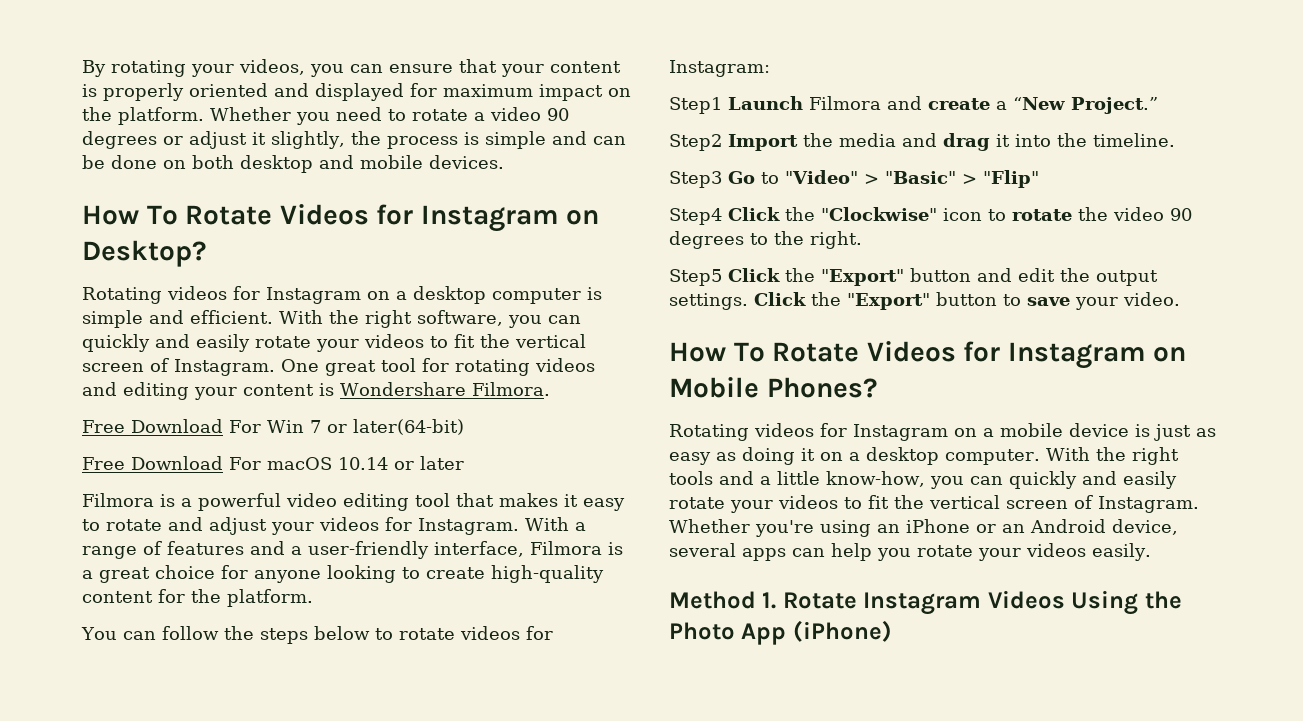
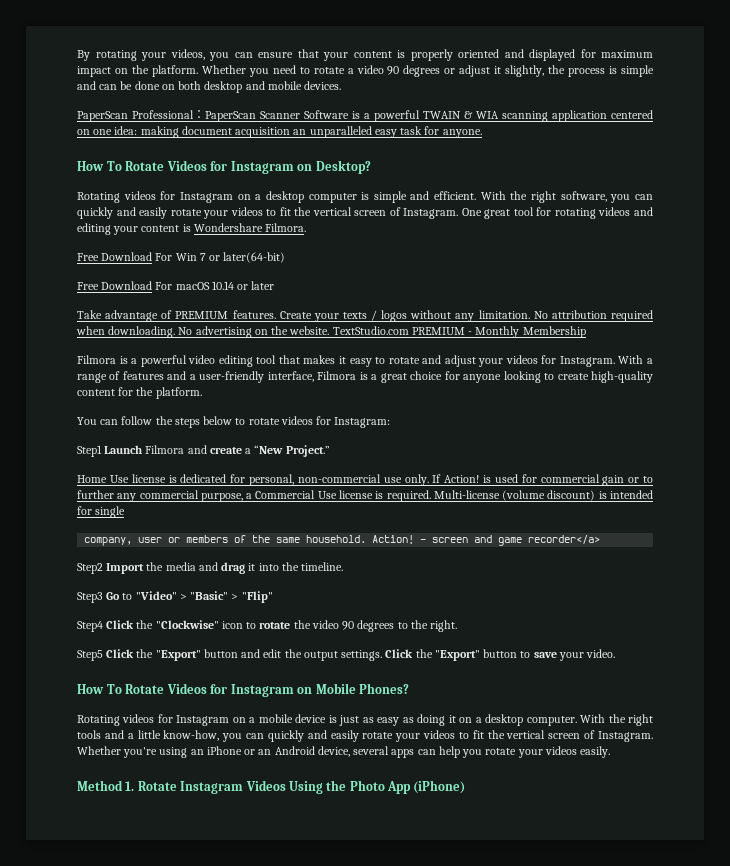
(504, 162) none -> [77,110,653,122] [77,126,482,138] // PaperScan Professional：PaperScan Scanner Software is a powerful TWAIN & WIA scanning application centered on one idea: making document acquisition an unparalleled easy task for anyone.
(464, 463) none -> [77,310,653,322] [76,326,586,338] // Take advantage of PREMIUM features. Create your texts / logos without any limitation. No attribution required when downloading. No advertising on the website. TextStudio.com PREMIUM - Monthly Membership
(1158, 105) none -> [77,474,653,486] [77,490,653,502] [77,506,126,518] [84,535,601,546] // Home Use license is dedicated for personal, non-commercial use only. If Action! is used for commercial gain or to further any commercial purpose, a Commercial Use license is required. Multi-license (volume discount) is intended for single // company, user or members of the same household. Action! - screen and game recorder</a>

